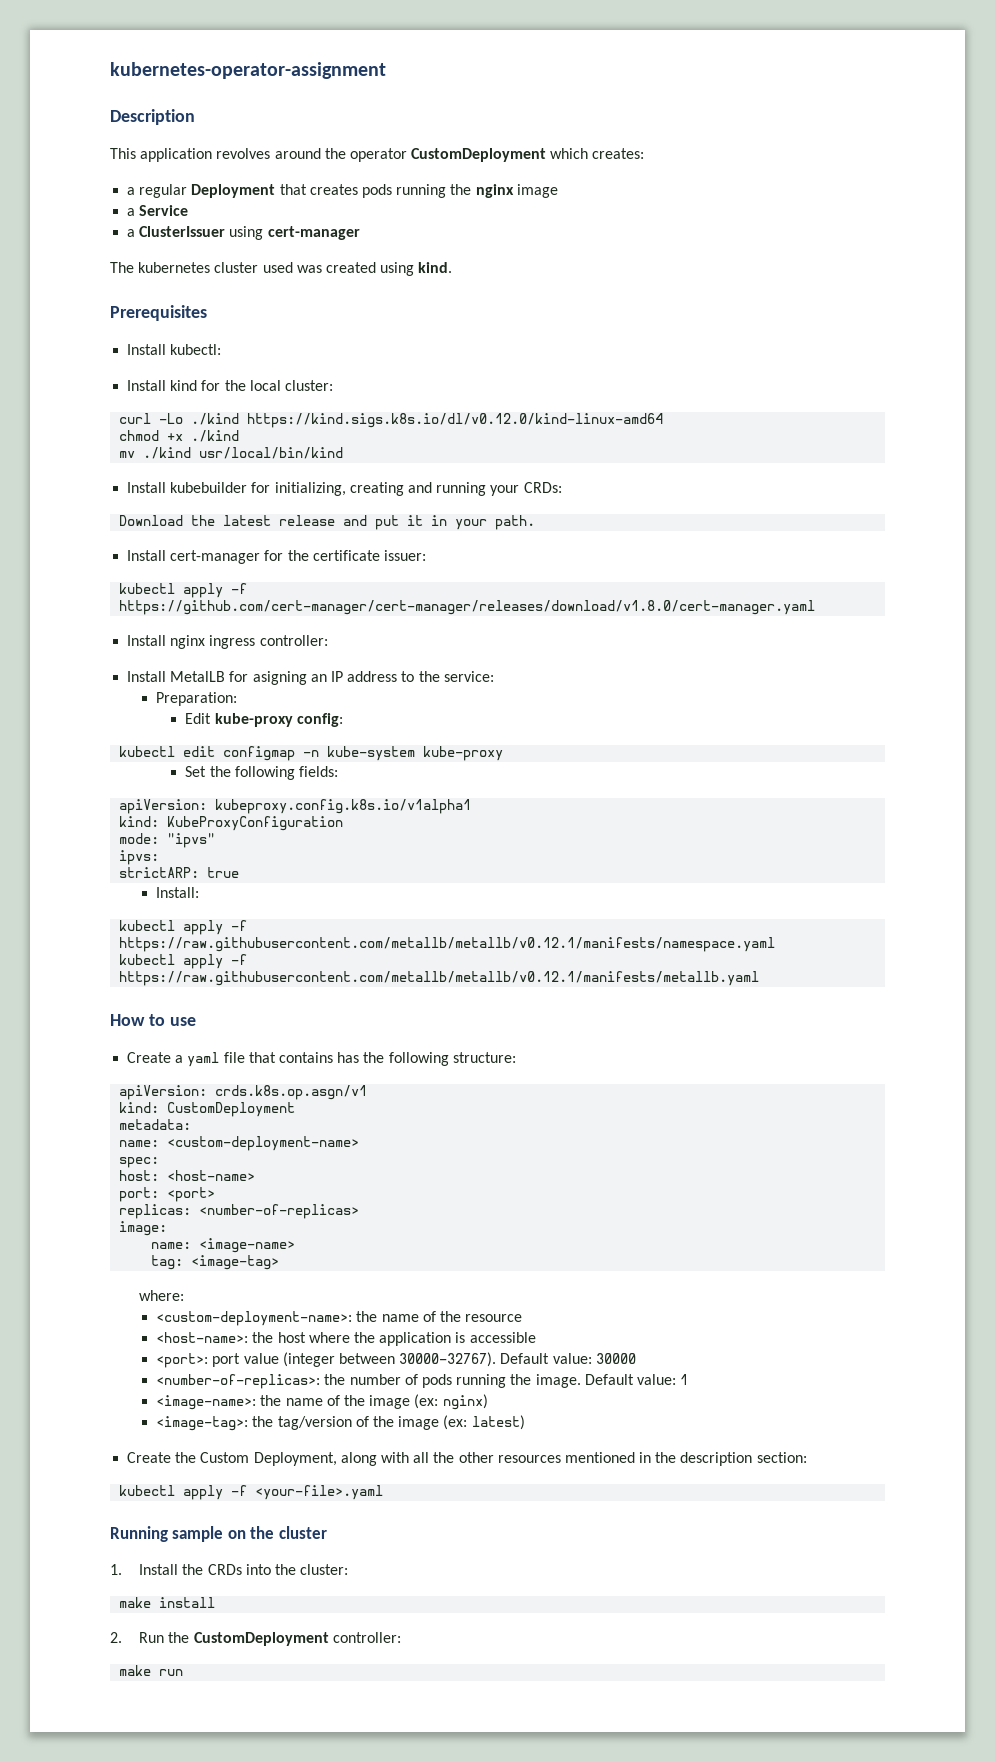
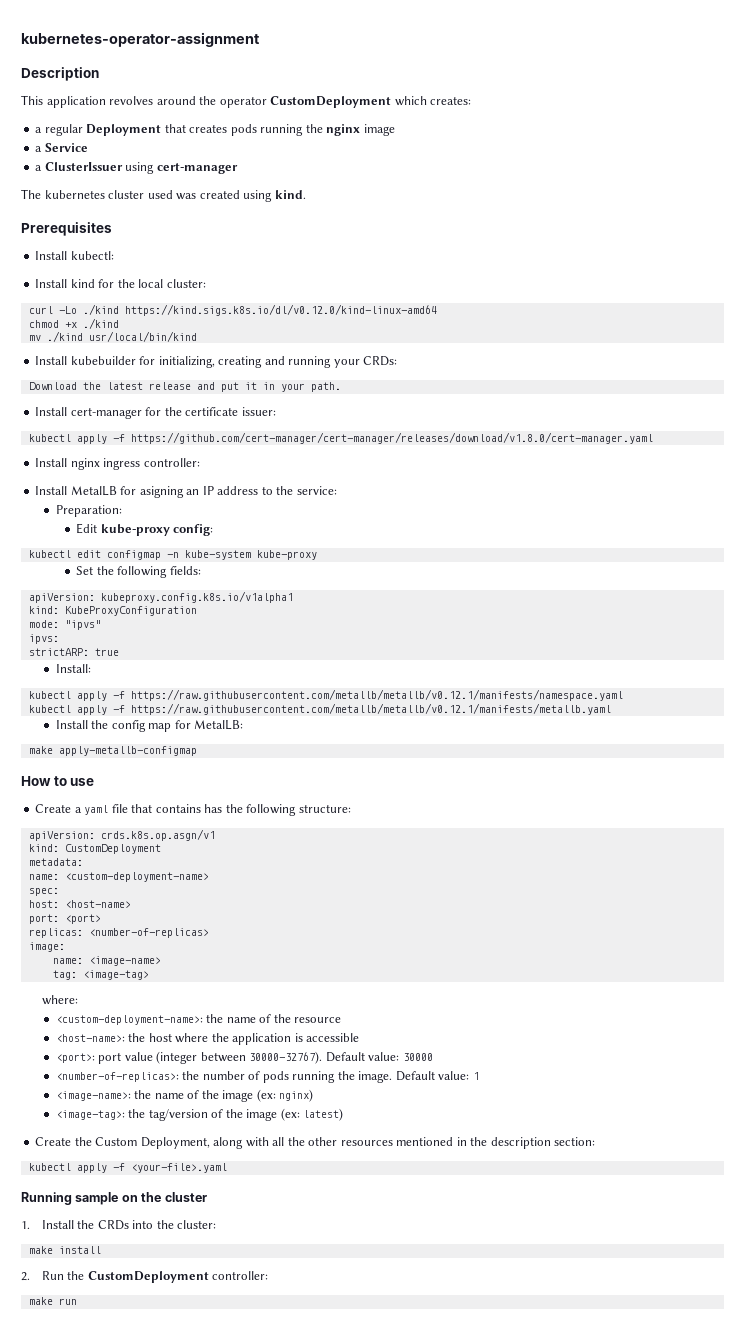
(760, 978) none -> [55,720,244,732] [28,746,197,756] // Install the config map for MetalLB: // make apply-metallb-configmap

